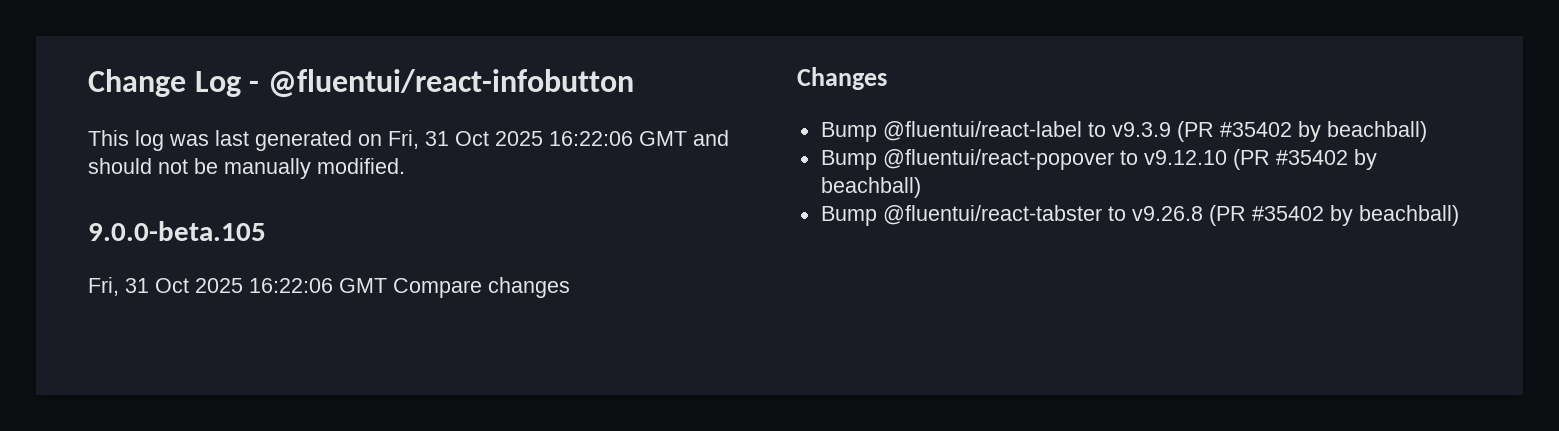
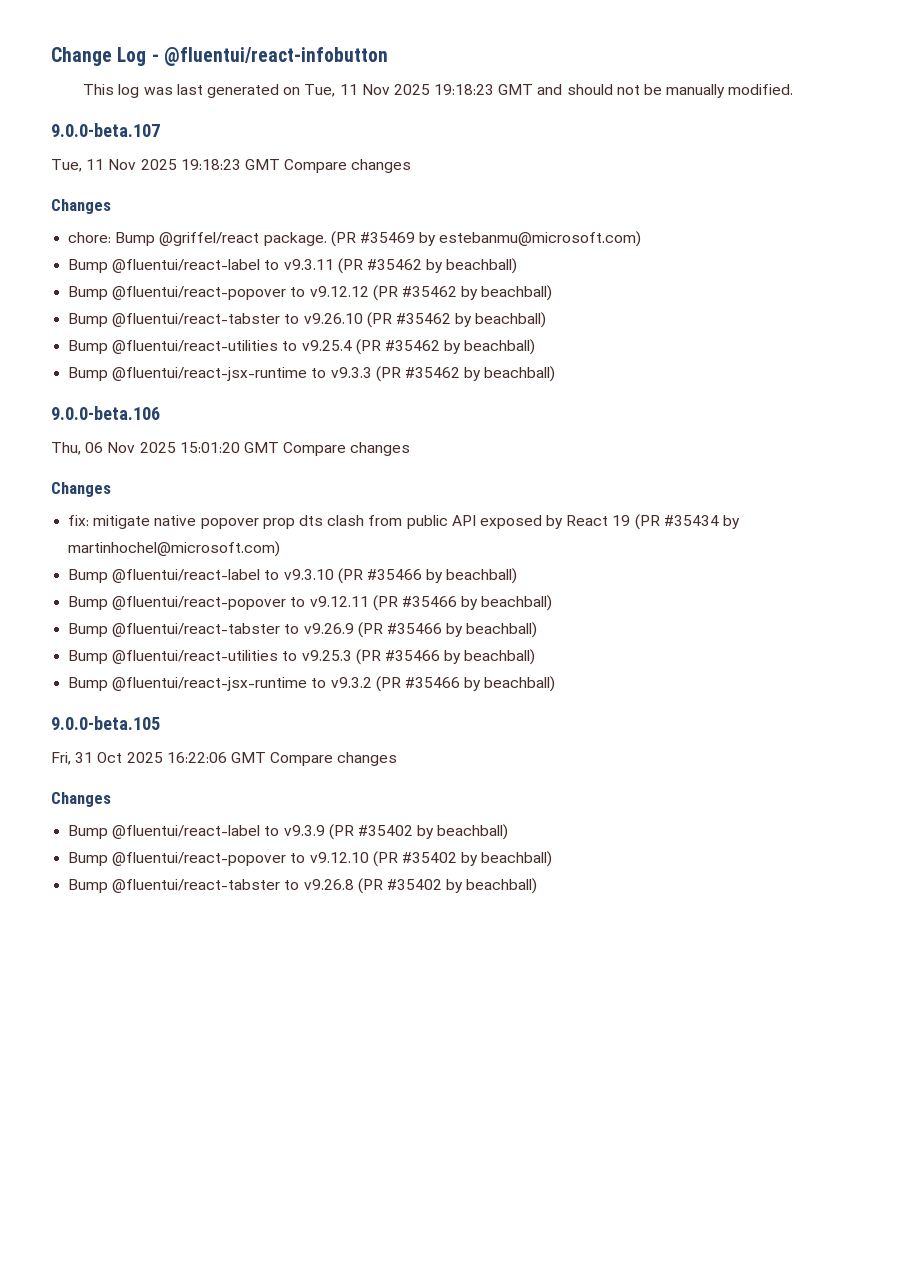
[388,130,633,149] Fri, 31 Oct 2025 16:22:06 -> [304,84,495,97] Tue, 11 Nov 2025 19:18:23
(405, 166) none -> [51,123,160,137] [51,159,412,173] [51,199,111,214] [68,231,642,247] [68,258,518,274] [68,285,553,301] [68,312,547,328] [68,339,536,355] [68,366,556,382] [51,406,160,420] [51,442,411,456] [51,482,111,497] [68,514,741,530] [68,541,281,557] [68,568,518,584] [68,595,553,611] [68,622,538,638] [68,649,536,665] [68,676,556,692] // 9.0.0-beta.107 // Tue, 11 Nov 2025 19:18:23 GMT Compare changes // Changes // chore: Bump @griffel/react package. (PR #35469 by estebanmu@microsoft.com) // Bump @fluentui/react-label to v9.3.11 (PR #35462 by beachball) // Bump @fluentui/react-popover to v9.12.12 (PR #35462 by beachball) // Bump @fluentui/react-tabster to v9.26.10 (PR #35462 by beachball) // Bump @fluentui/react-utilities to v9.25.4 (PR #35462 by beachball) // Bump @fluentui/react-jsx-runtime to v9.3.3 (PR #35462 by beachball) // 9.0.0-beta.106 // Thu, 06 Nov 2025 15:01:20 GMT Compare changes // Changes // fix: mitigate native popover prop dts clash from public API exposed by React 19 (PR #35434 by martinhochel@microsoft.com) // Bump @fluentui/react-label to v9.3.10 (PR #35466 by beachball) // Bump @fluentui/react-popover to v9.12.11 (PR #35466 by beachball) // Bump @fluentui/react-tabster to v9.26.9 (PR #35466 by beachball) // Bump @fluentui/react-utilities to v9.25.3 (PR #35466 by beachball) // Bump @fluentui/react-jsx-runtime to v9.3.2 (PR #35466 by beachball)

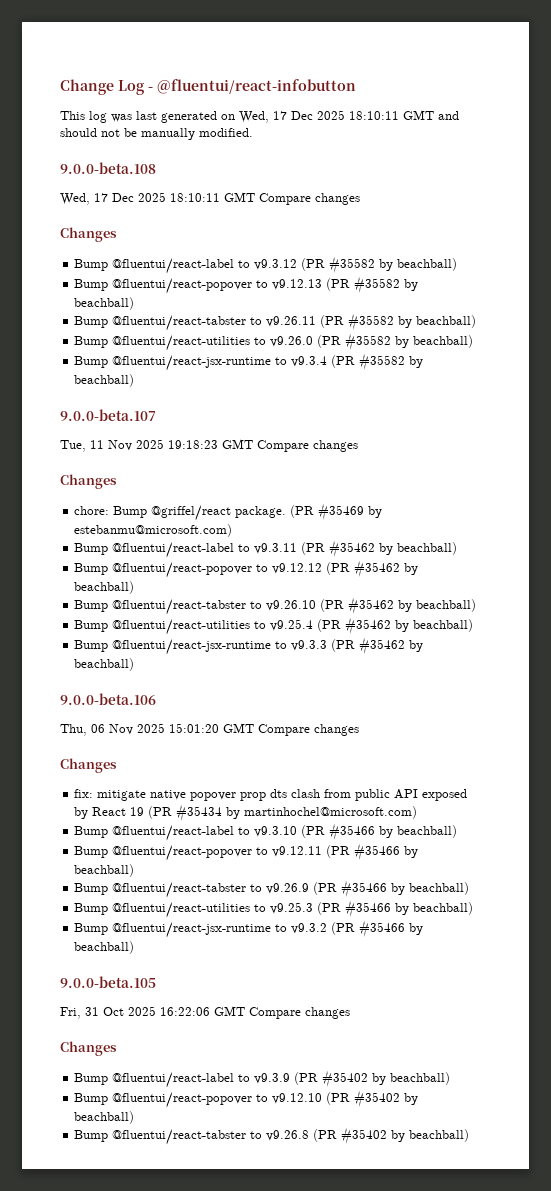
[304,84,495,97] Tue, 11 Nov 2025 19:18:23 -> [239,110,399,123] Wed, 17 Dec 2025 18:10:11
(794, 89) none -> [60,162,156,174] [60,192,360,205] [60,227,117,242] [74,256,458,274] [74,276,419,294] [74,297,135,310] [74,313,477,331] [74,333,474,351] [74,353,424,371] [74,374,135,387] // 9.0.0-beta.108 // Wed, 17 Dec 2025 18:10:11 GMT Compare changes // Changes // Bump @fluentui/react-label to v9.3.12 (PR #35582 by beachball) // Bump @fluentui/react-popover to v9.12.13 (PR #35582 by beachball) // Bump @fluentui/react-tabster to v9.26.11 (PR #35582 by beachball) // Bump @fluentui/react-utilities to v9.26.0 (PR #35582 by beachball) // Bump @fluentui/react-jsx-runtime to v9.3.4 (PR #35582 by beachball)

